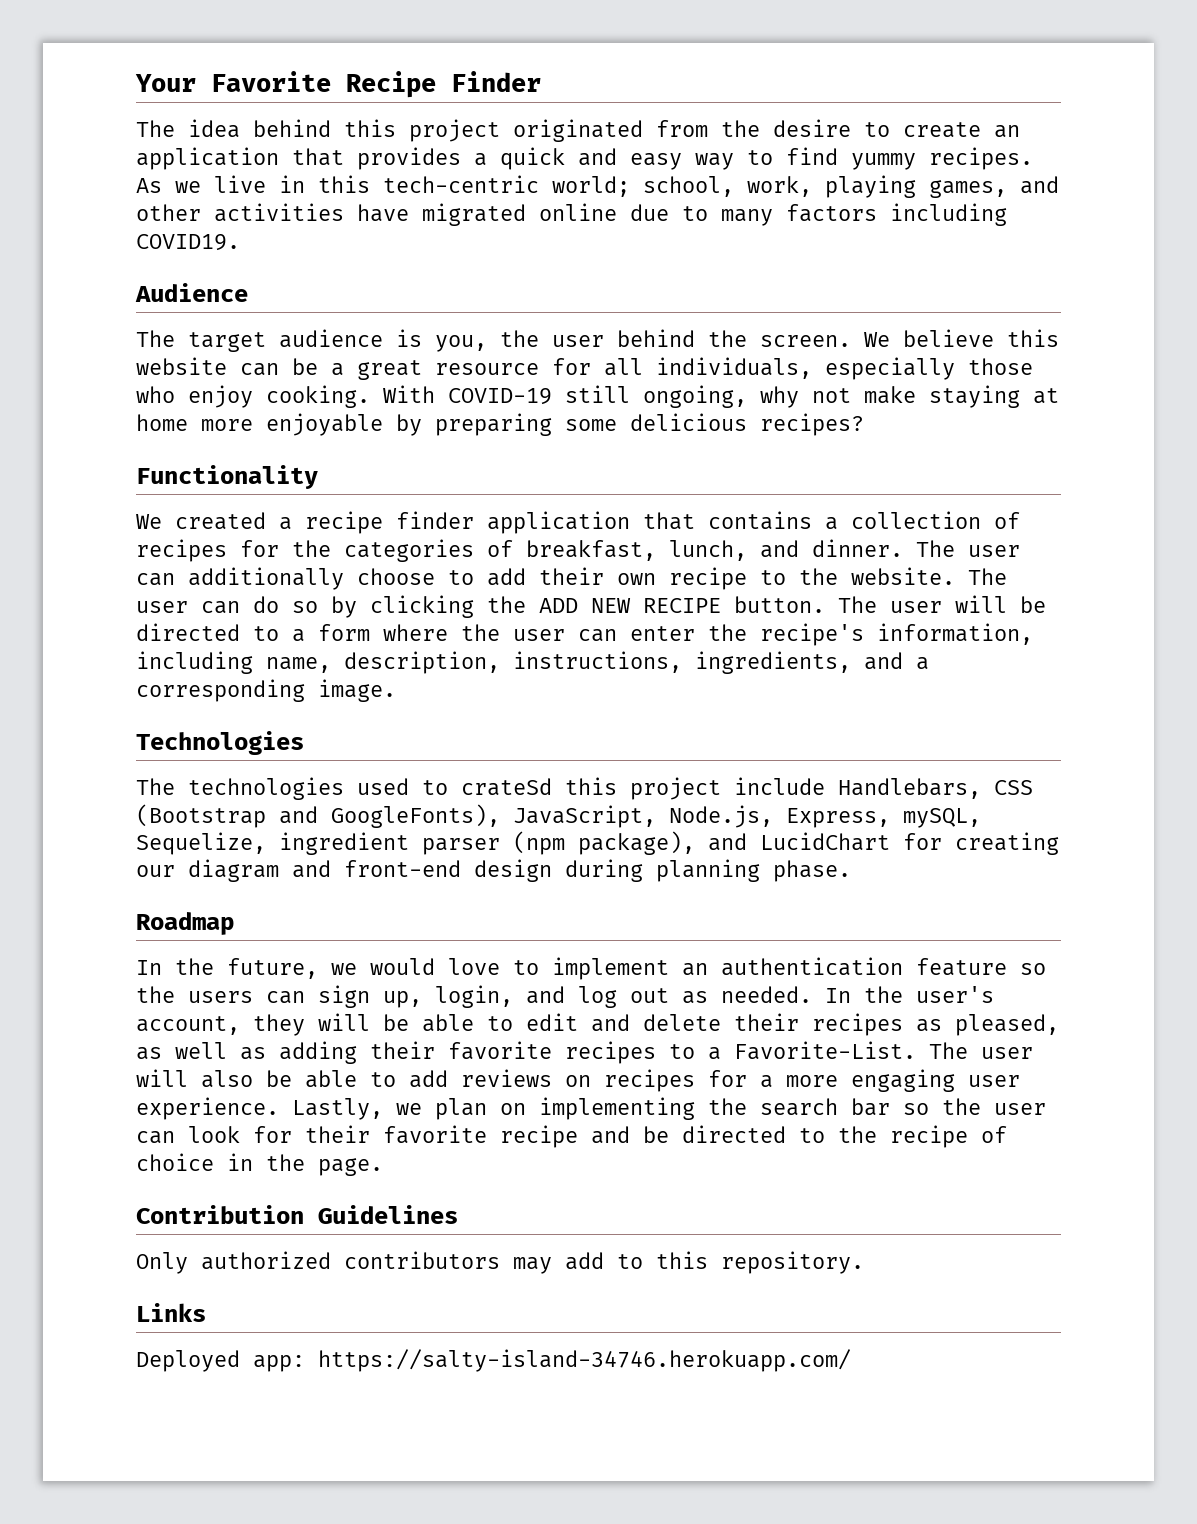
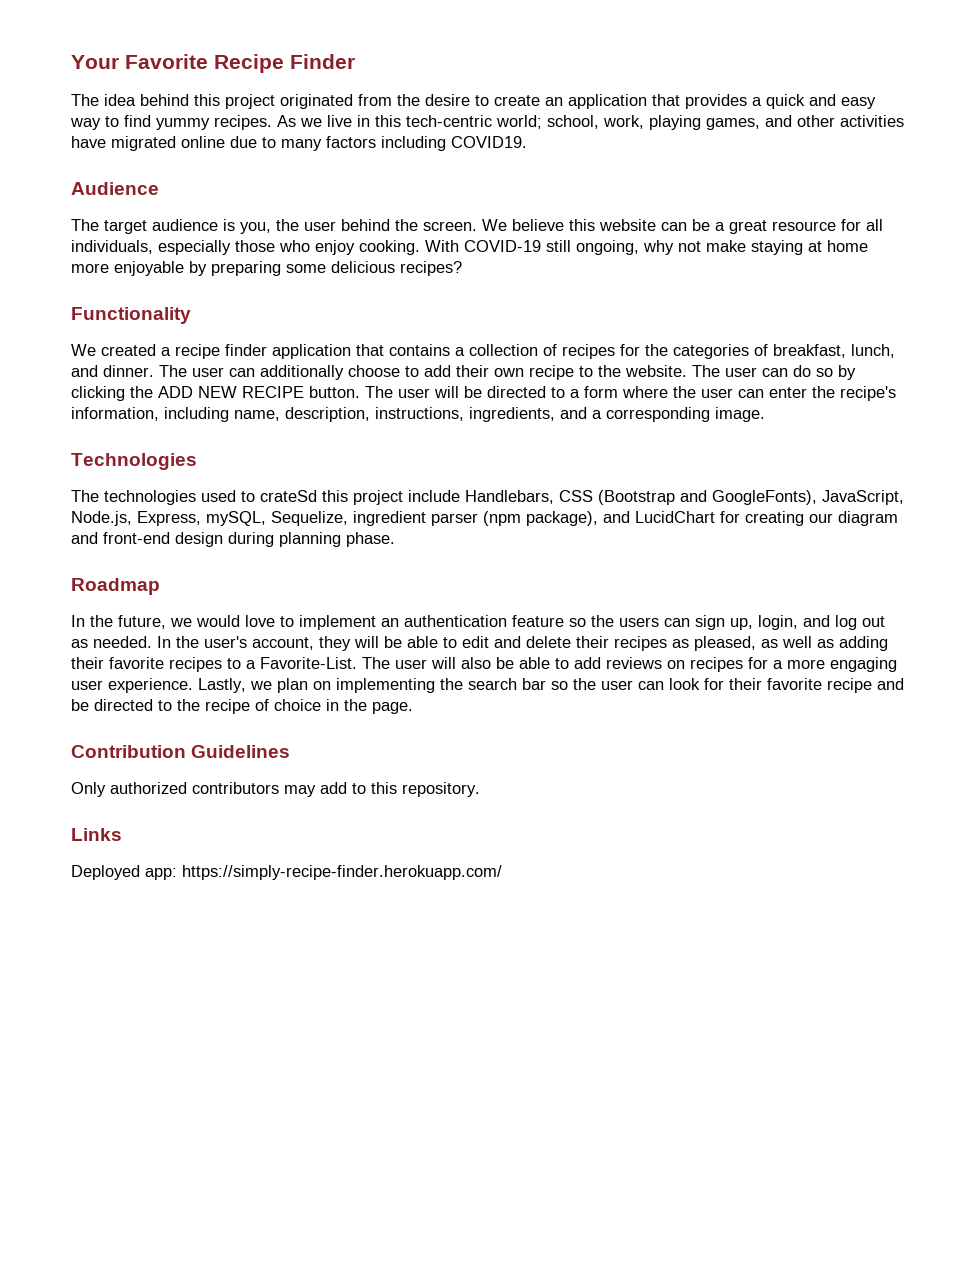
[318,1349,851,1372] https://salty-island-34746.herokuapp.com/ -> [182,865,502,880] https://simply-recipe-finder.herokuapp.com/

